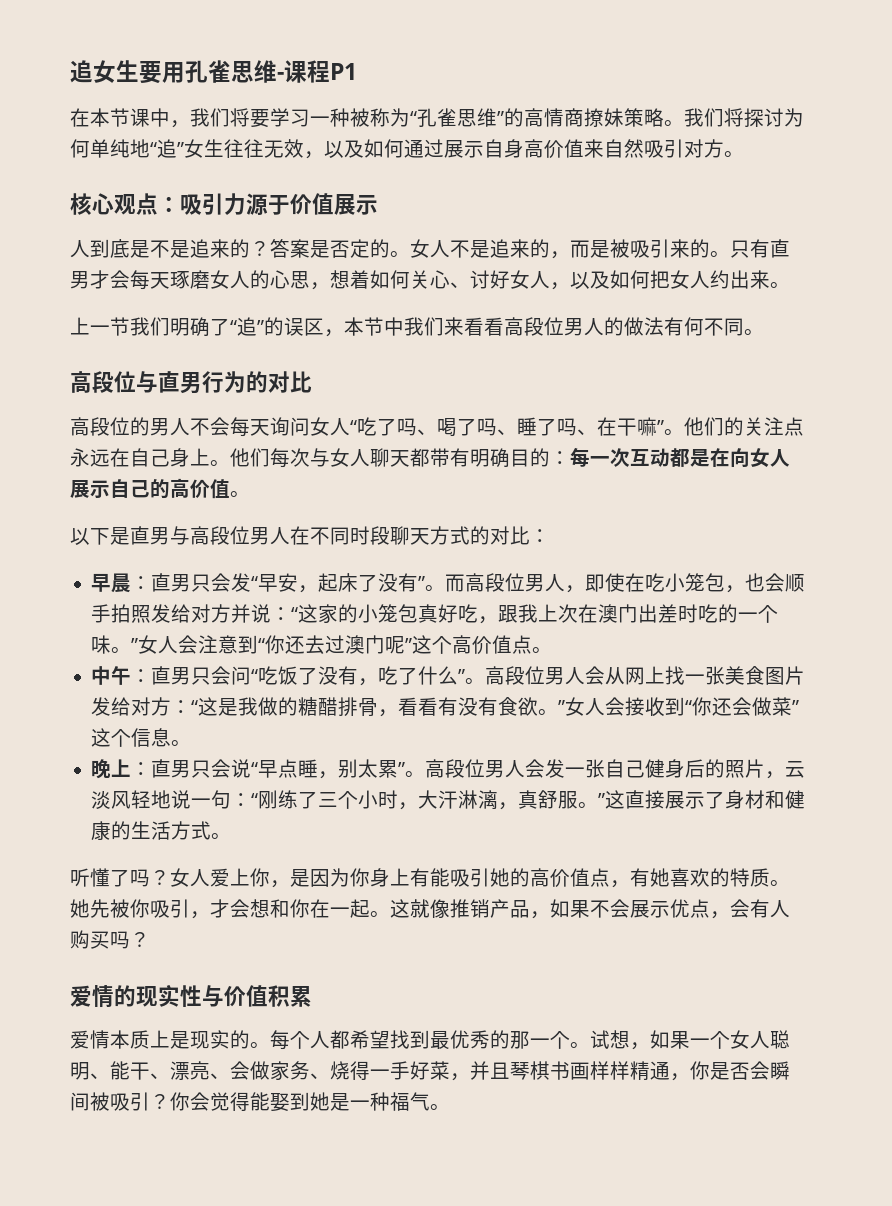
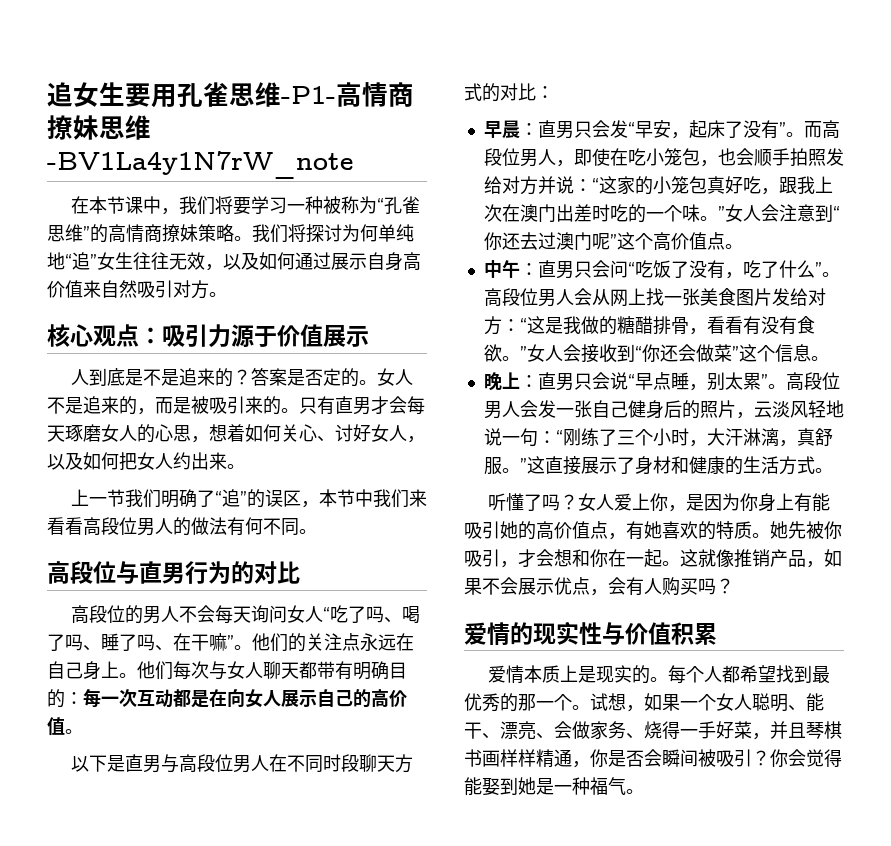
[277,60,357,83] -课程P1 -> [281,82,414,107] [47,115,151,140] [47,151,353,179] -P1-高情商撩妹思维-BV1La4y1N7rW_note

